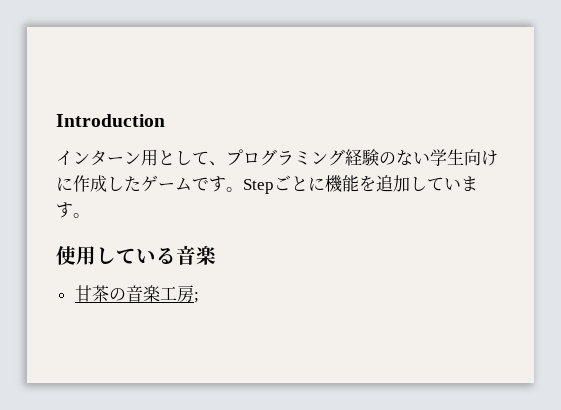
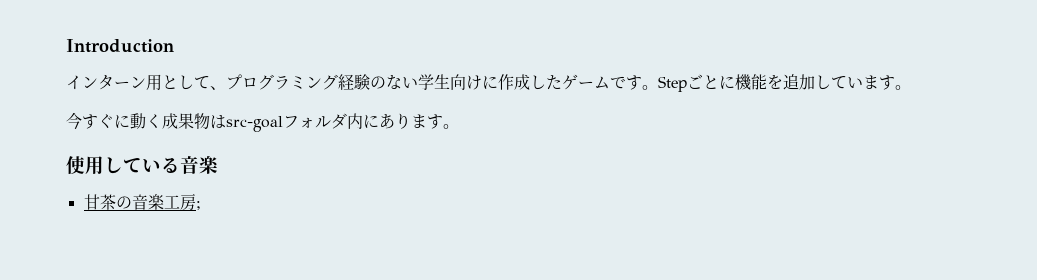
(90, 215) none -> [66,112,459,132] // 今すぐに動く成果物はsrc-goalフォルダ内にあります。

